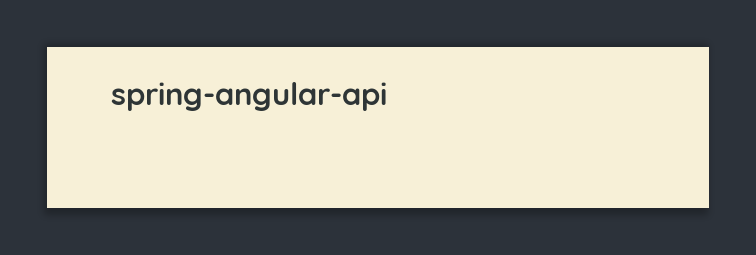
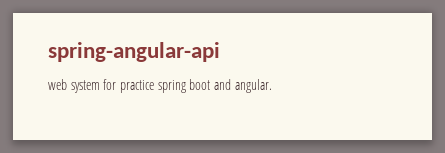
(387, 96) none -> [48,79,272,93] // web system for practice spring boot and angular.

